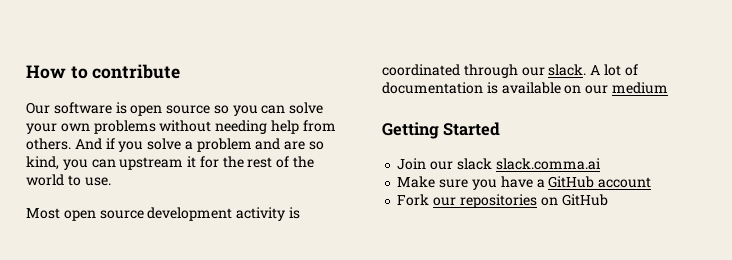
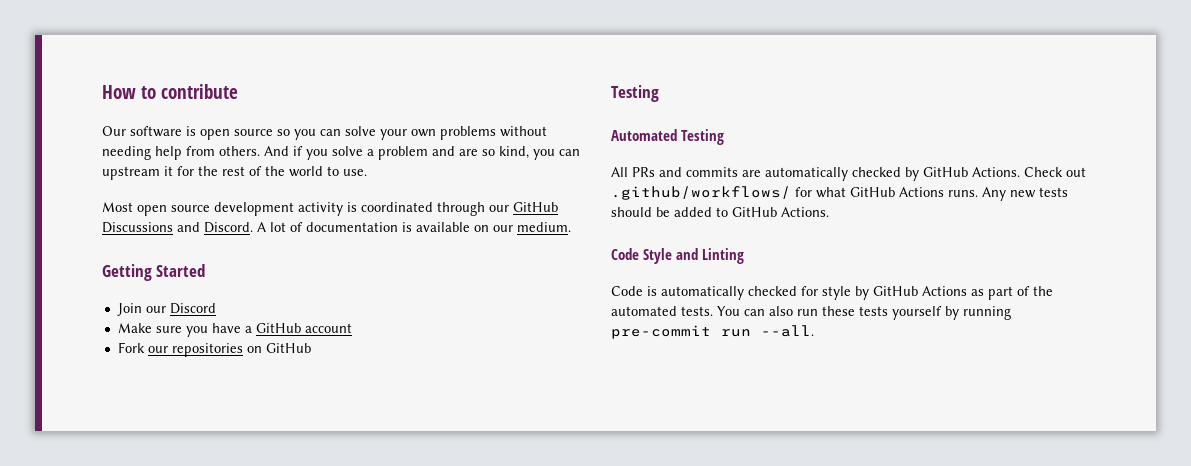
[548,64,587,76] slack. -> [513,202,558,212] [102,222,253,233] GitHub Discussions and Discord.
[611,82,668,94] medium -> [517,222,571,232] medium.
[456,158,601,170] slack slack.comma.ai -> [169,303,216,314] Discord
(608, 200) none -> [611,85,659,102] [611,129,725,145] [611,167,1086,181] [611,186,1068,201] [611,207,829,217] [611,248,745,264] [611,286,1053,300] [611,306,1011,320] [611,325,814,339] // Testing // Automated Testing // All PRs and commits are automatically checked by GitHub Actions. Check out .github/workflows/ for what GitHub Actions runs. Any new tests should be added to GitHub Actions. // Code Style and Linting // Code is automatically checked for style by GitHub Actions as part of the automated tests. You can also run these tests yourself by running pre-commit run --all.

